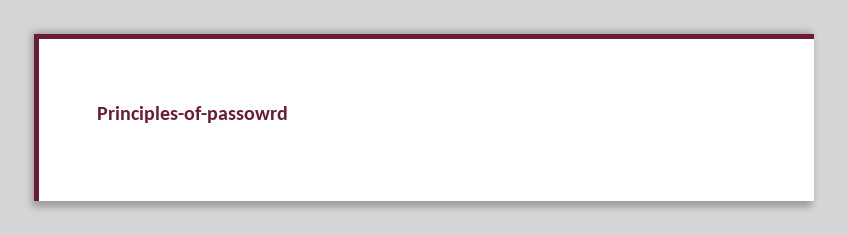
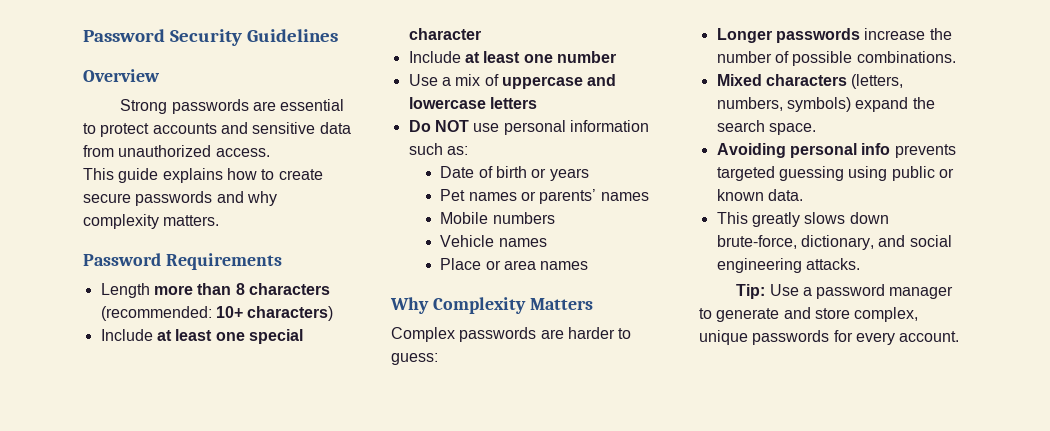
[97,106,288,123] Principles-of-passowrd -> [83,29,339,46] [83,69,160,82] [120,99,345,114] [83,122,351,137] [83,145,270,157] [83,168,323,183] [83,191,277,206] [83,214,220,229] [83,253,282,270] [100,283,330,298] [100,306,334,321] [100,329,303,344] [408,28,481,40] [408,51,616,63] [408,74,617,89] [408,97,537,109] [408,120,649,135] [408,143,468,155] [440,166,589,181] [440,189,649,204] [440,212,555,224] [440,235,547,247] [440,258,589,270] [390,297,593,314] [391,327,632,342] [391,353,438,365] [716,28,952,43] [716,51,956,66] [716,74,904,89] [716,97,935,112] [716,120,816,135] [716,143,956,158] [716,166,954,181] [716,189,803,201] [716,212,889,227] [716,235,952,250] [716,258,860,273] [736,284,954,299] [699,307,919,322] [699,330,960,345] Password Security Guidelines // Overview // Strong passwords are essential to protect accounts and sensitive data from unauthorized access. // This guide explains how to create secure passwords and why complexity matters. // Password Requirements // Length more than 8 characters (recommended: 10+ characters) // Include at least one special character // Include at least one number // Use a mix of uppercase and lowercase letters // Do NOT use personal information such as: // Date of birth or years // Pet names or parents’ names // Mobile numbers // Vehicle names // Place or area names // Why Complexity Matters // Complex passwords are harder to guess: // Longer passwords increase the number of possible combinations. // Mixed characters (letters, numbers, symbols) expand the search space. // Avoiding personal info prevents targeted guessing using public or known data. // This greatly slows down brute-force, dictionary, and social engineering attacks. // Tip: Use a password manager to generate and store complex, unique passwords for every account.

